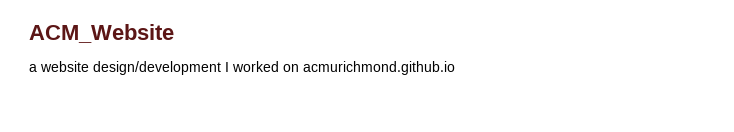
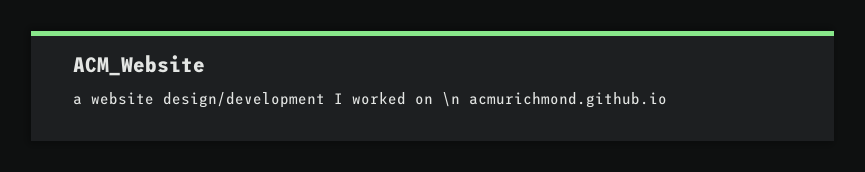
(299, 68) none -> [442,92,460,107] \n

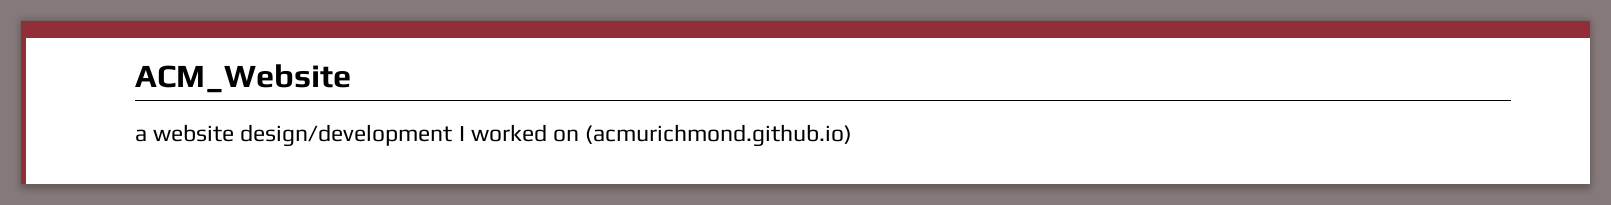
[442,92,667,108] \n acmurichmond.github.io -> [585,124,853,147] (acmurichmond.github.io)

